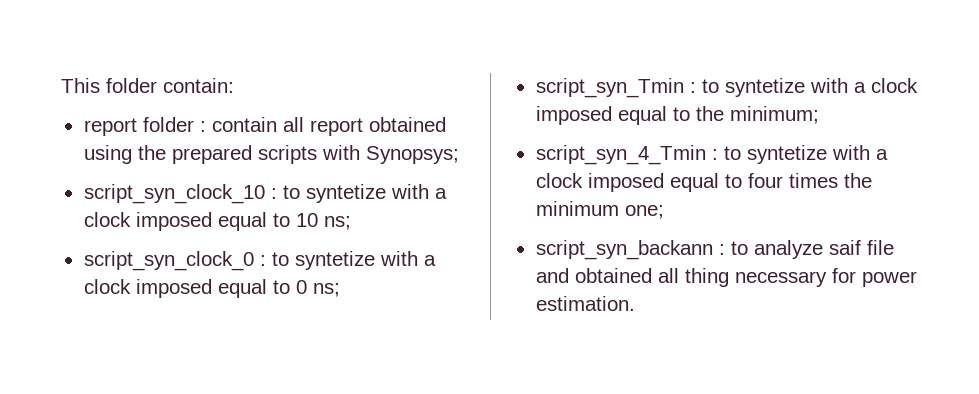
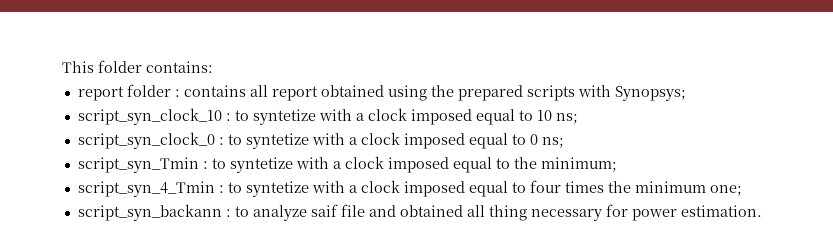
[163,78,234,93] contain: -> [146,61,213,73] contains:
[211,117,277,132] contain -> [183,85,246,97] contains

